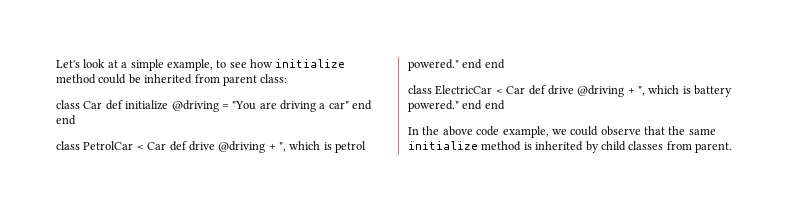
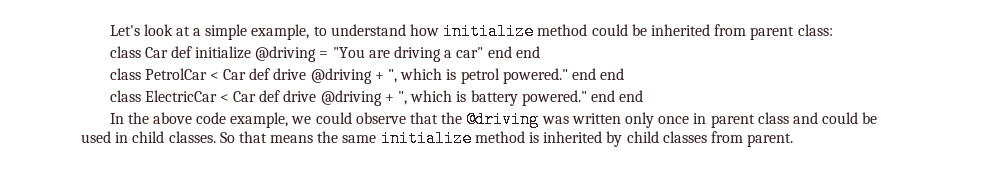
[229,62,247,68] see -> [330,24,406,36] understand
(686, 130) none -> [466,111,878,128] [81,131,339,143] @driving was written only once in parent class and could be used in child classes. So that means the

